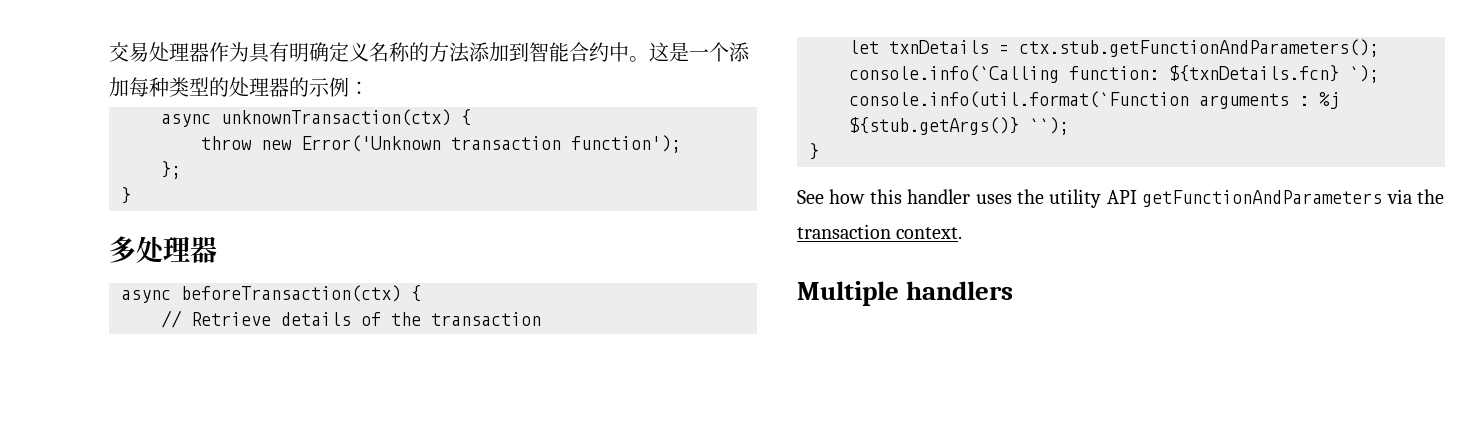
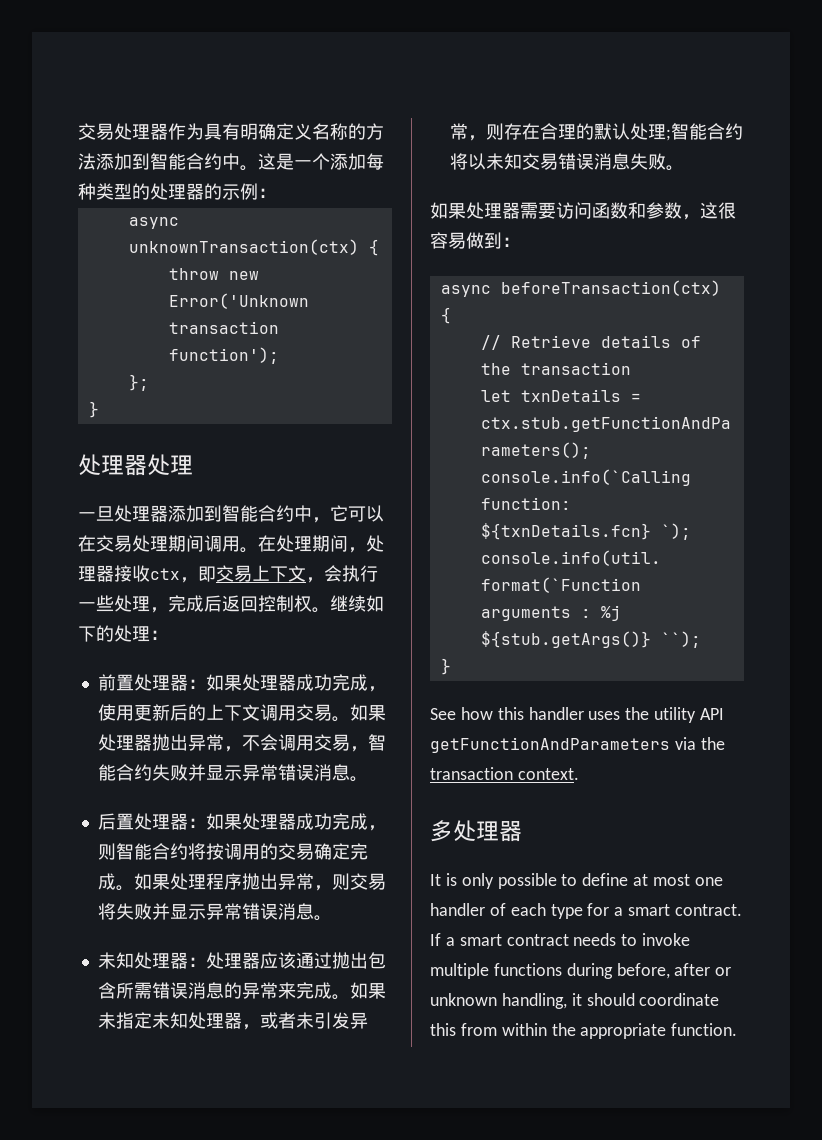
[109,236,217,263] 多处理器 -> [78,454,193,476] [78,505,384,523] [78,535,384,553] [78,565,378,583] [78,595,384,613] [78,625,168,642] [97,674,386,692] [97,704,386,722] [97,734,386,752] [97,764,368,782] [97,813,386,831] [97,843,368,860] [97,873,386,891] [97,903,332,921] [97,952,386,969] [97,982,386,1000] [97,1012,368,1030] [449,123,743,141] [449,153,684,171] [430,202,736,220] [430,232,520,249] 处理器处理 // 一旦处理器添加到智能合约中，它可以在交易处理期间调用。在处理期间，处理器接收ctx，即交易上下文，会执行一些处理，完成后返回控制权。继续如下的处理： // 前置处理器：如果处理器成功完成，使用更新后的上下文调用交易。如果处理器抛出异常，不会调用交易，智能合约失败并显示异常错误消息。 // 后置处理器：如果处理器成功完成，则智能合约将按调用的交易确定完成。如果处理程序抛出异常，则交易将失败并显示异常错误消息。 // 未知处理器：处理器应该通过抛出包含所需错误消息的异常来完成。如果未指定未知处理器，或者未引发异常，则存在合理的默认处理;智能合约将以未知交易错误消息失败。 // 如果处理器需要访问函数和参数，这很容易做到：
[797,281,1014,306] Multiple handlers -> [430,820,522,842] [430,873,723,889] [430,903,743,919] [430,933,691,946] [430,963,732,979] [430,993,720,1009] [430,1023,738,1039] 多处理器 // It is only possible to define at most one handler of each type for a smart contract. If a smart contract needs to invoke multiple functions during before, after or unknown handling, it should coordinate this from within the appropriate function.

